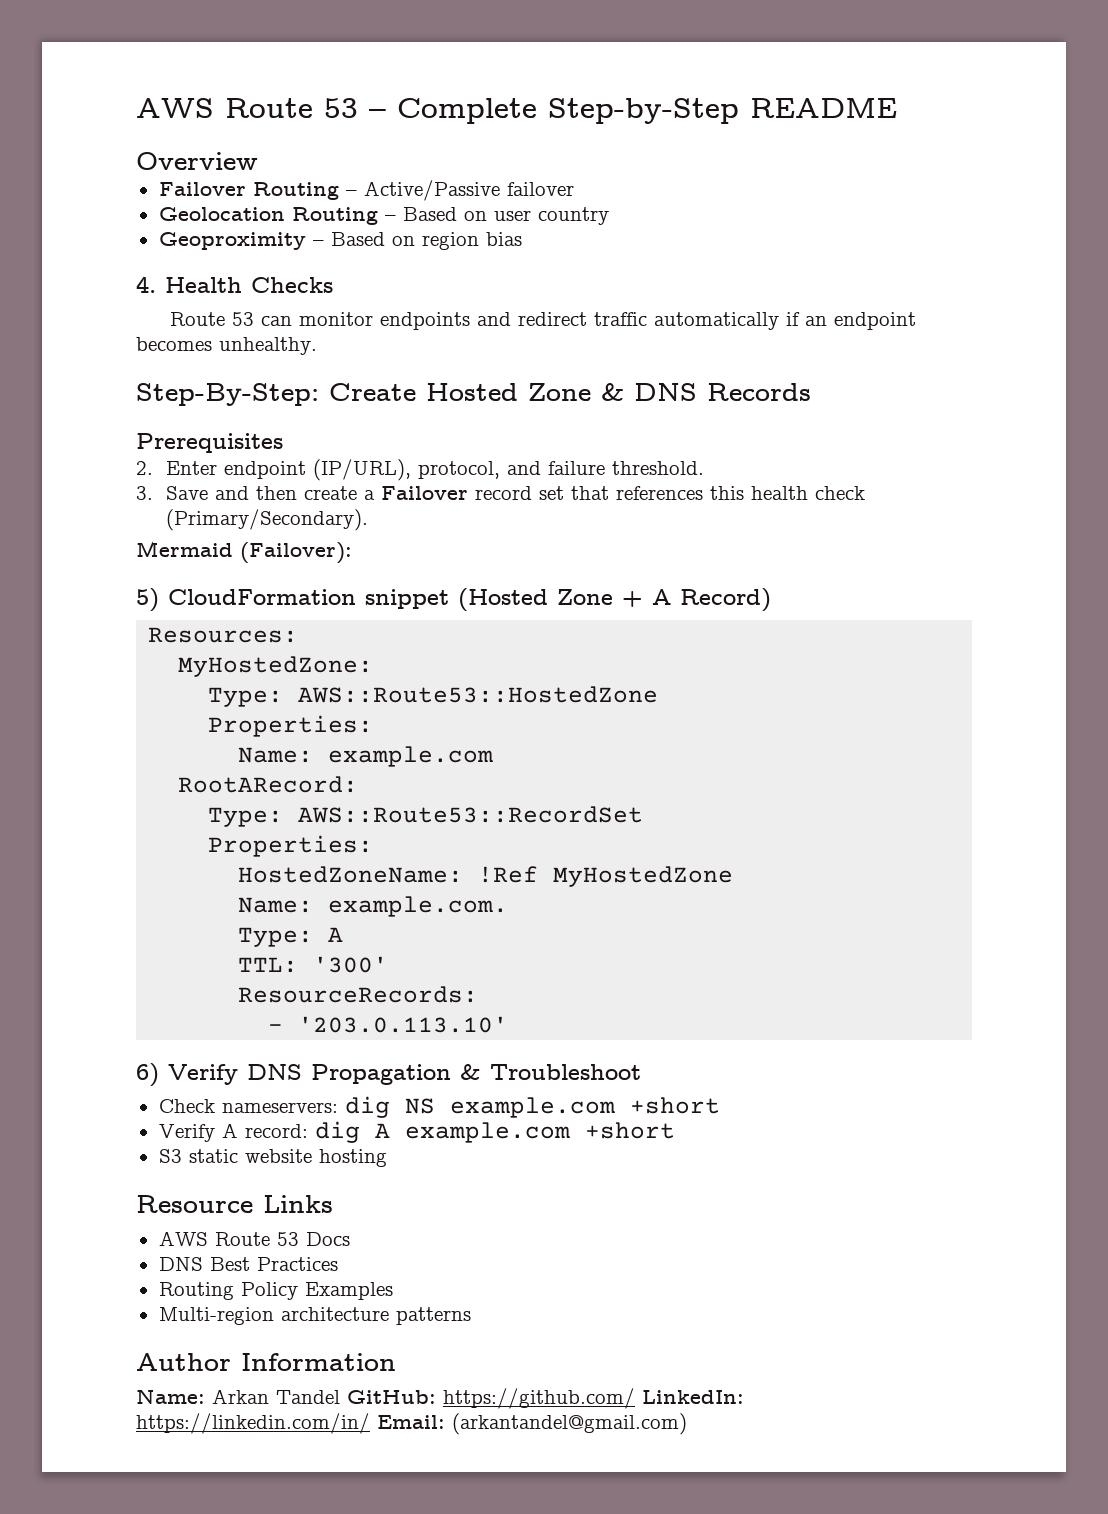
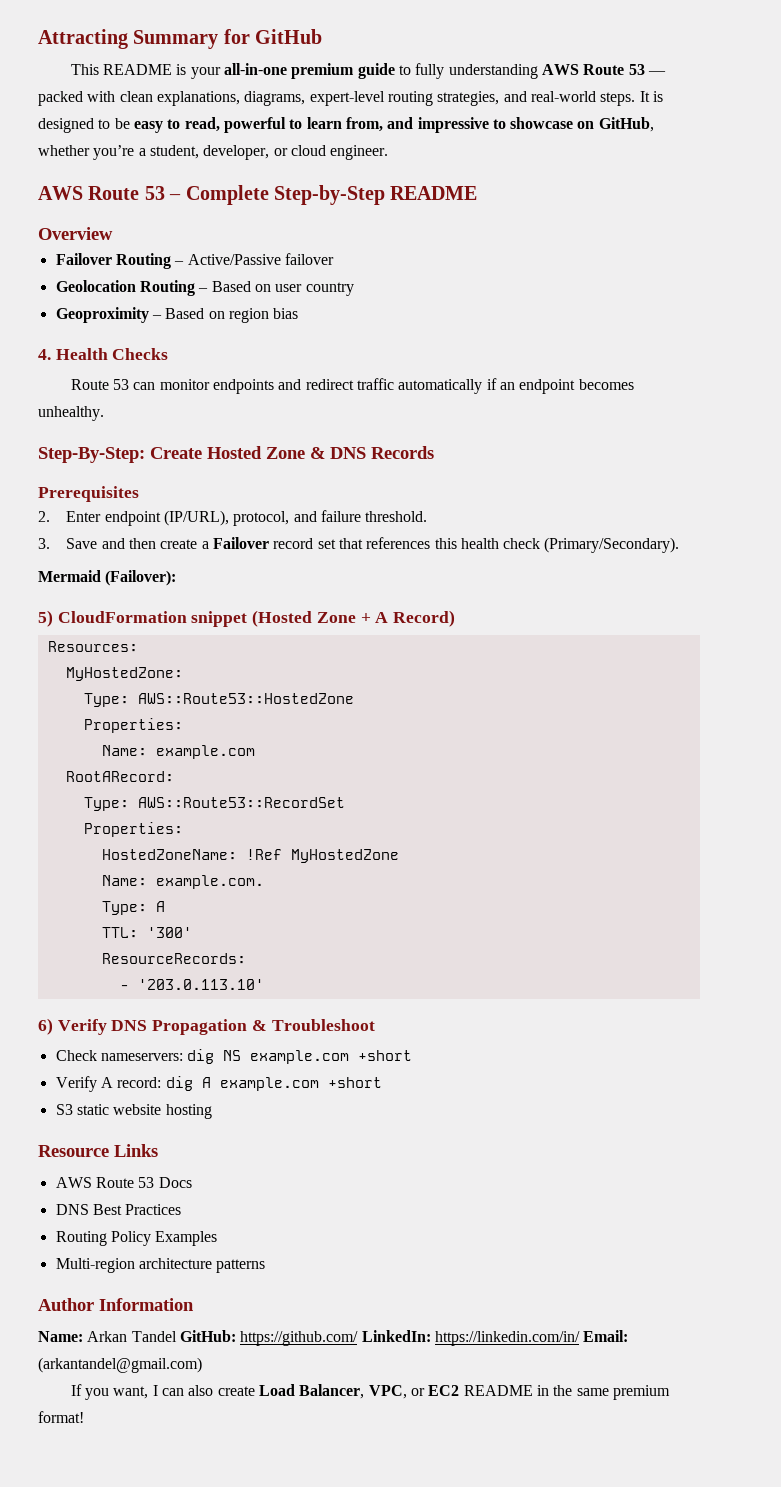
(136, 108) none -> [38,29,323,49] [70,63,666,79] [38,91,663,106] [38,117,654,133] [38,145,389,160] Attracting Summary for GitHub // This README is your all‑in‑one premium guide to fully understanding AWS Route 53 — packed with clean explanations, diagrams, expert-level routing strategies, and real-world steps. It is designed to be easy to read, powerful to learn from, and impressive to showcase on GitHub, whether you’re a student, developer, or cloud engineer. //
(687, 1424) none -> [70,1384,670,1400] [38,1411,84,1423] // If you want, I can also create Load Balancer, VPC, or EC2 README in the same premium format!

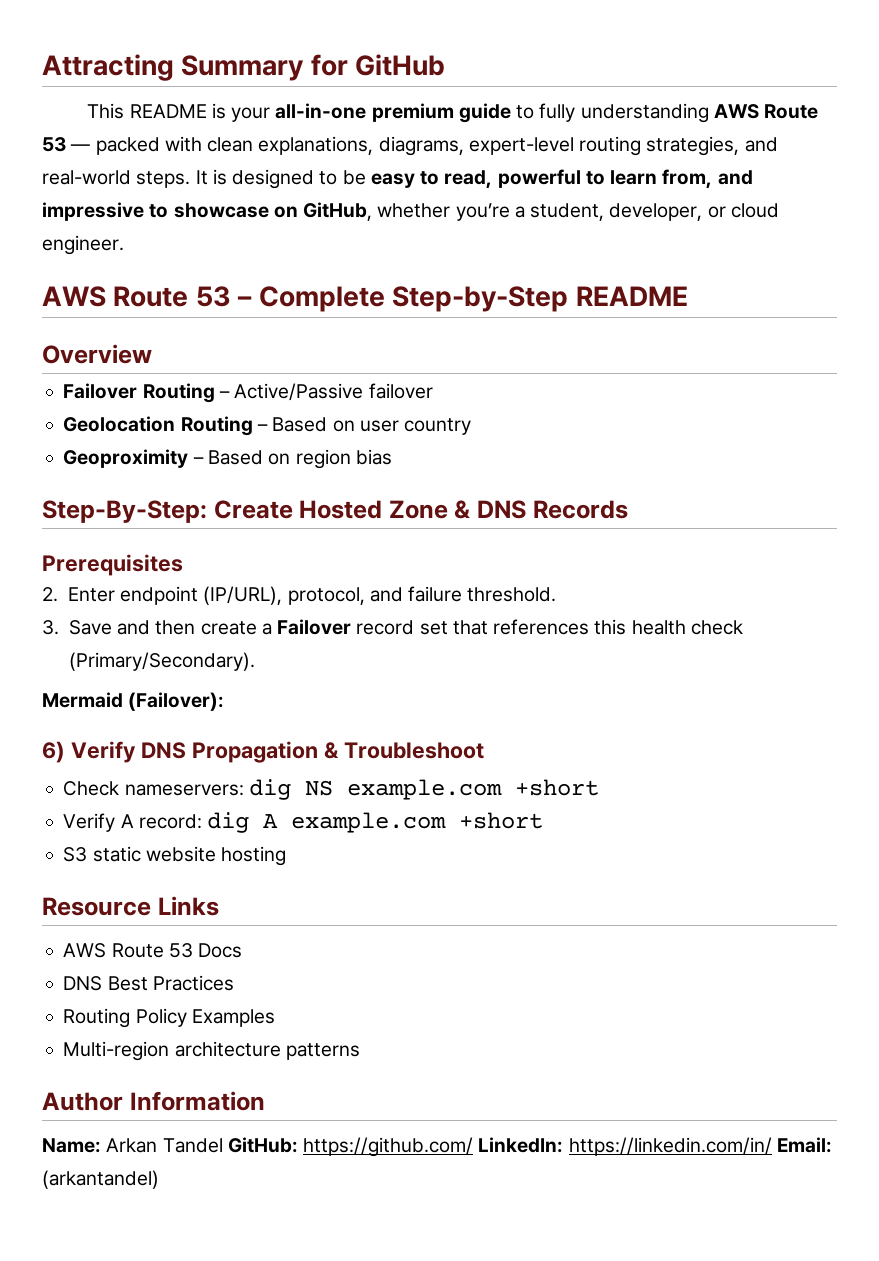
[38,348,169,360] [70,378,634,394] [38,406,104,421] // 4. Health Checks // Route 53 can monitor endpoints and redirect traffic automatically if an endpoint becomes unhealthy. -> (392, 457) none
[38,610,456,627] [47,641,138,652] [65,667,183,681] [83,693,354,707] [83,718,183,733] [101,745,255,759] [65,771,174,782] [83,797,345,811] [83,822,183,837] [101,849,399,863] [101,875,264,889] [101,901,165,915] [101,927,192,938] [101,953,246,964] [119,979,264,990] // 5) CloudFormation snippet (Hosted Zone + A Record) // Resources: // MyHostedZone: // Type: AWS::Route53::HostedZone // Properties: // Name: example.com // RootARecord: // Type: AWS::Route53::RecordSet // Properties: // HostedZoneName: !Ref MyHostedZone // Name: example.com. // Type: A // TTL: '300' // ResourceRecords: // - '203.0.113.10' -> (225, 701) none
[38,1357,202,1373] [70,1384,670,1400] [38,1411,84,1423] (arkantandel@gmail.com) // If you want, I can also create Load Balancer, VPC, or EC2 README in the same premium format! -> [42,1170,159,1189] (arkantandel)

